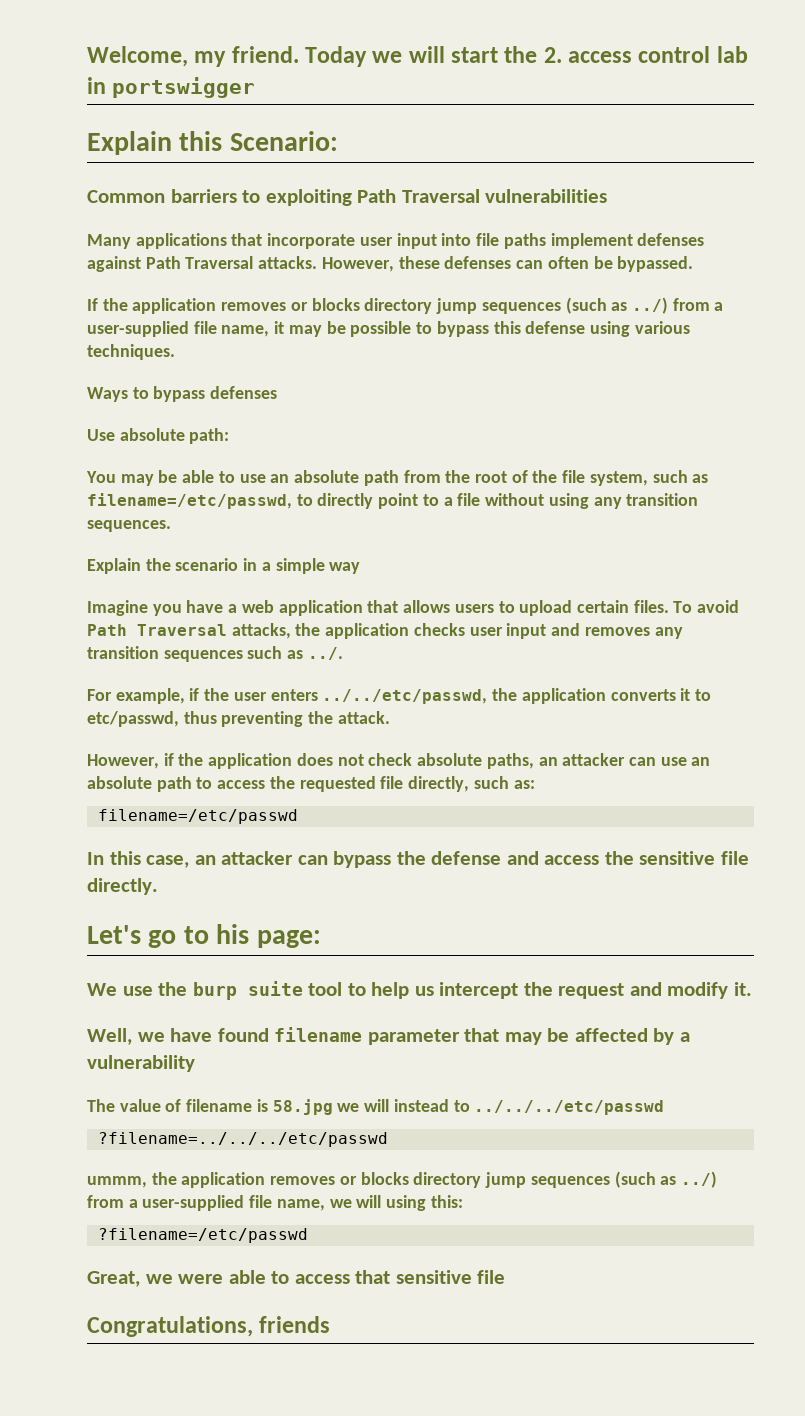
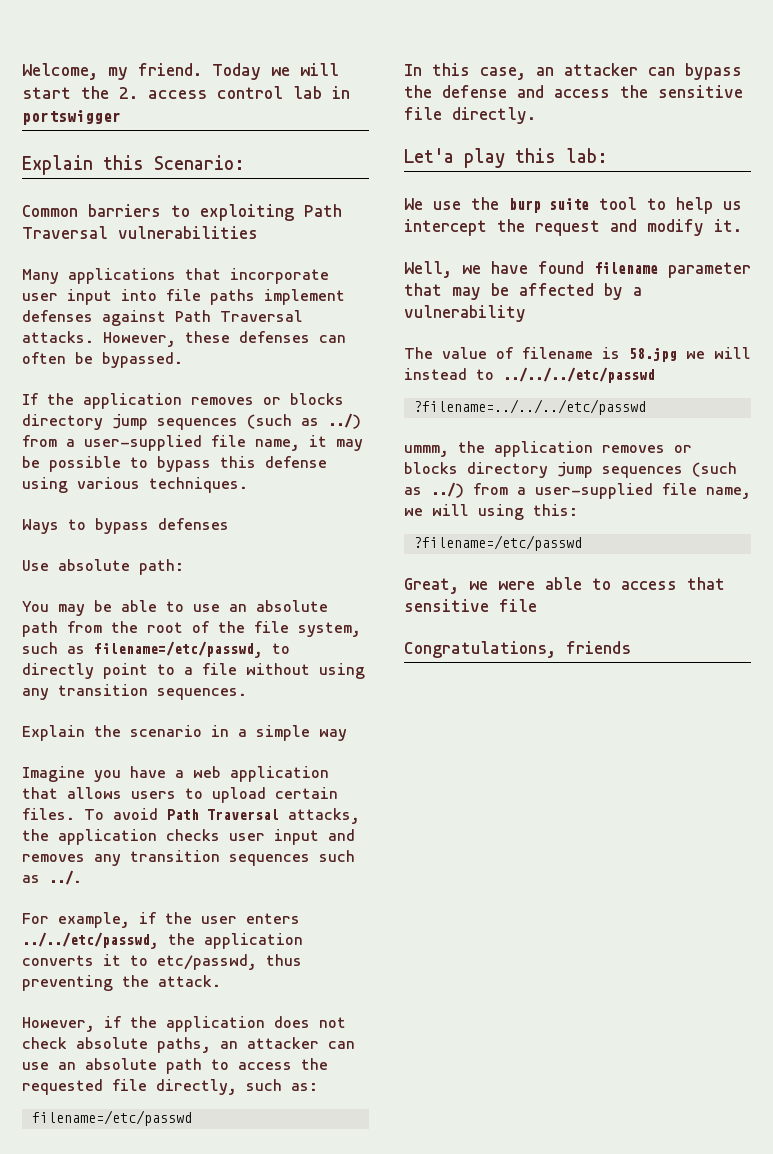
[87,924,321,948] Let's go to his page: -> [404,148,608,168] Let'a play this lab:

